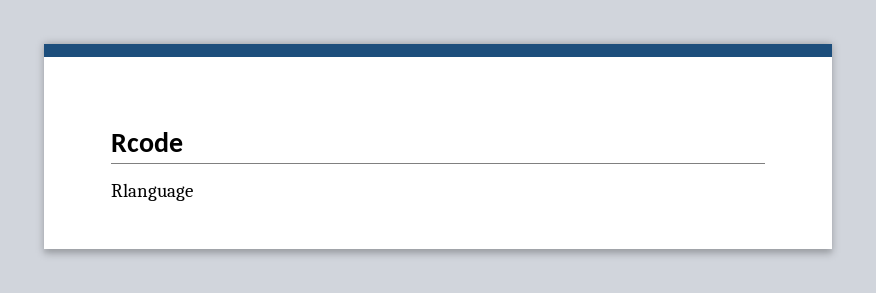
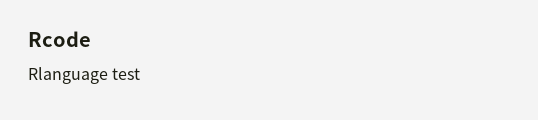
(193, 192) none -> [112,68,141,80] test

